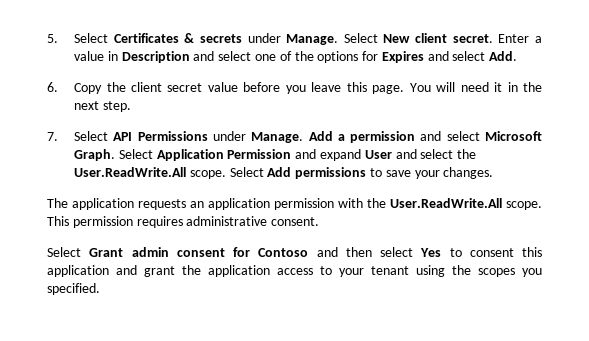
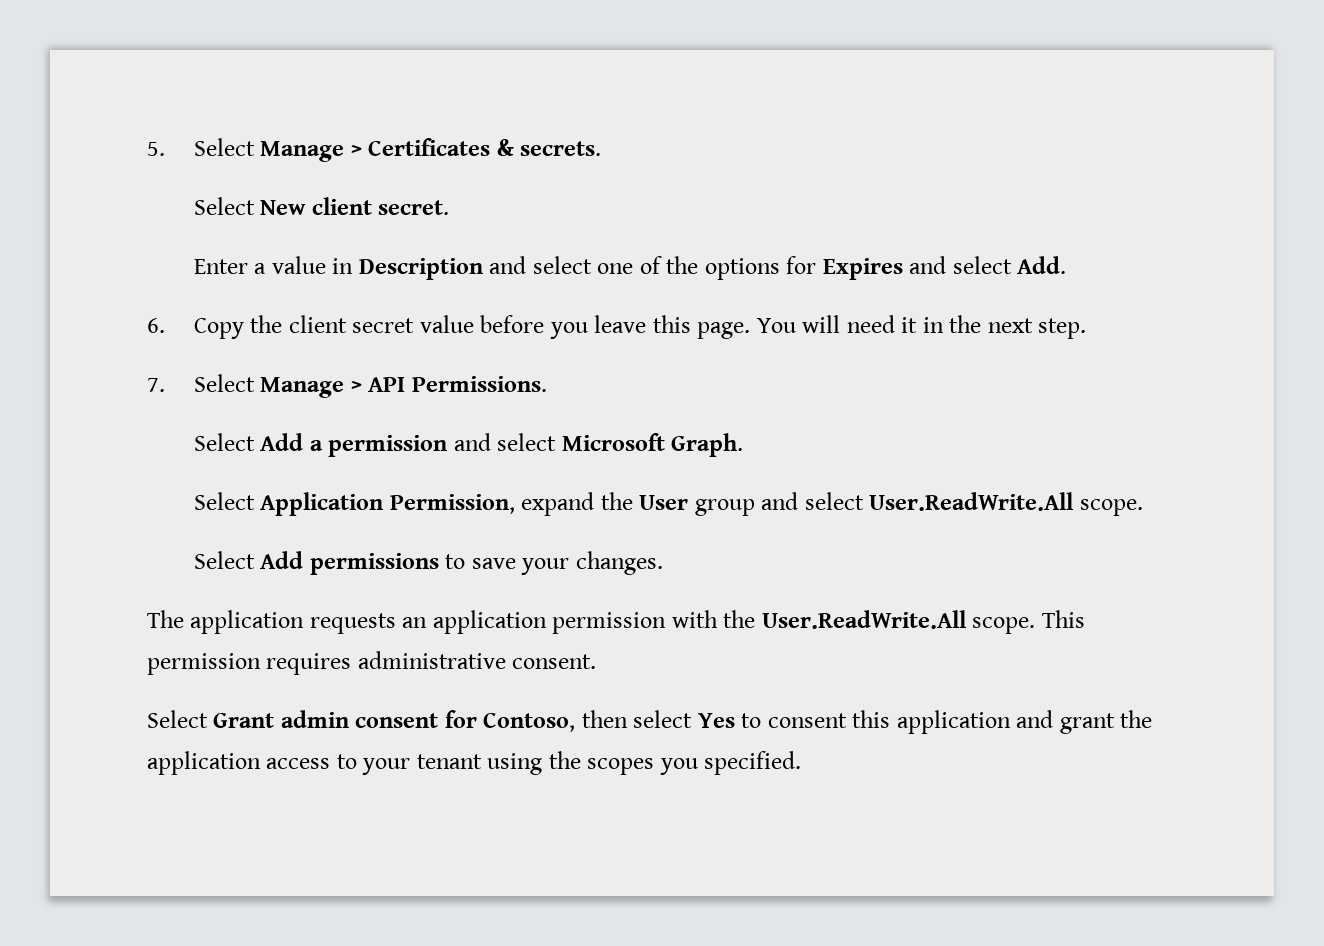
[113,33,339,45] Certificates & secrets under Manage. -> [260,138,602,162] Manage > Certificates & secrets. //
(493, 38) none -> (450, 207) //
[113,131,304,143] API Permissions under Manage. -> [260,376,547,398] [193,433,255,451] Manage > API Permissions. // Select
(116, 155) none -> (744, 445) //
[227,149,477,161] [74,167,226,179] Permission and expand User and select the User.ReadWrite.All scope. -> [389,492,1143,516] Permission, expand the User group and select User.ReadWrite.All scope. //
[258,247,338,257] Contoso and -> [483,713,576,732] Contoso,

